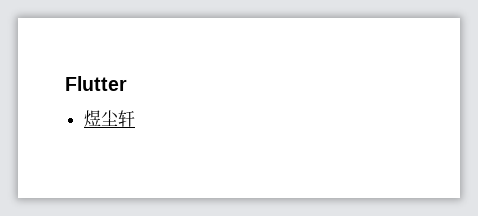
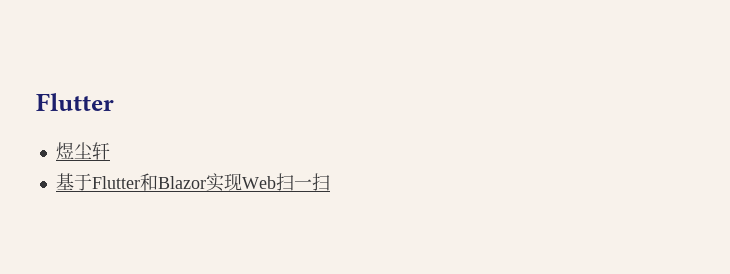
(135, 118) none -> [55,173,330,192] // 基于Flutter和Blazor实现Web扫一扫

